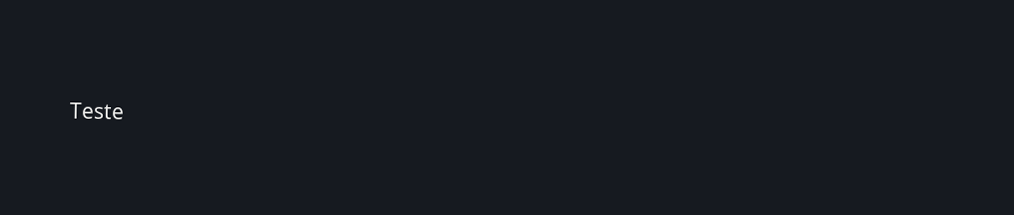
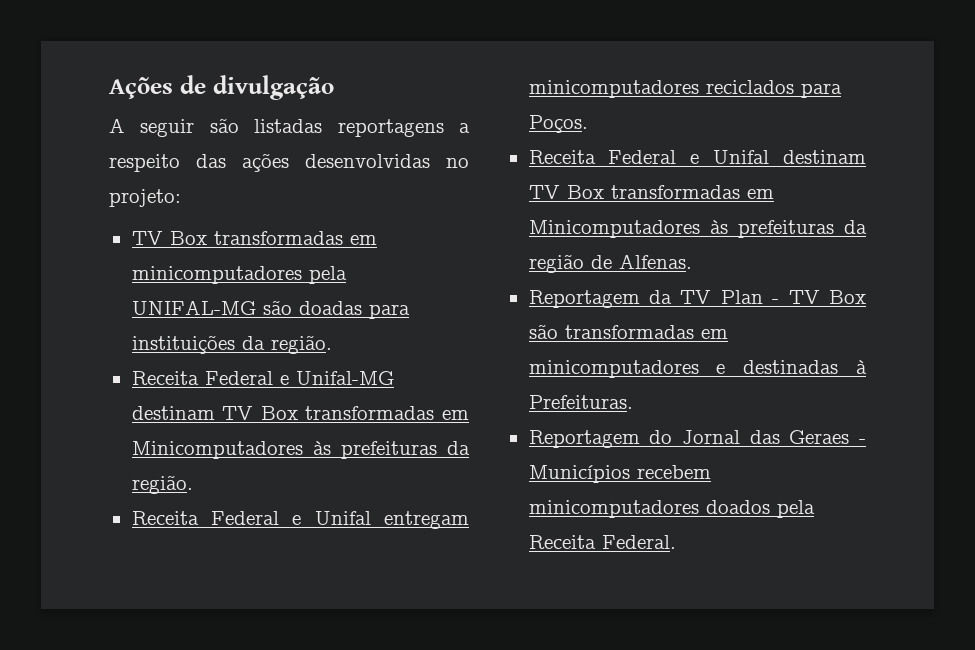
[69,102,125,120] Teste -> [109,75,334,100] [109,118,470,137] [109,153,469,172] [109,189,181,207] [131,231,377,245] [131,266,347,284] [131,300,410,319] [131,335,332,354] [131,371,394,385] [131,406,469,420] [131,441,470,459] [131,475,193,494] [131,511,469,529] [528,80,842,98] [528,115,588,133] [528,150,866,164] [528,185,774,199] [528,220,867,238] [528,254,692,273] [528,290,866,308] [528,324,728,339] [528,360,867,378] [528,395,633,409] [528,430,866,448] [528,465,711,483] [528,500,815,518] [528,535,676,549] Ações de divulgação // A seguir são listadas reportagens a respeito das ações desenvolvidas no projeto: // TV Box transformadas em minicomputadores pela UNIFAL-MG são doadas para instituições da região. // Receita Federal e Unifal-MG destinam TV Box transformadas em Minicomputadores às prefeituras da região. // Receita Federal e Unifal entregam minicomputadores reciclados para Poços. // Receita Federal e Unifal destinam TV Box transformadas em Minicomputadores às prefeituras da região de Alfenas. // Reportagem da TV Plan - TV Box são transformadas em minicomputadores e destinadas à Prefeituras. // Reportagem do Jornal das Geraes - Municípios recebem minicomputadores doados pela Receita Federal.

